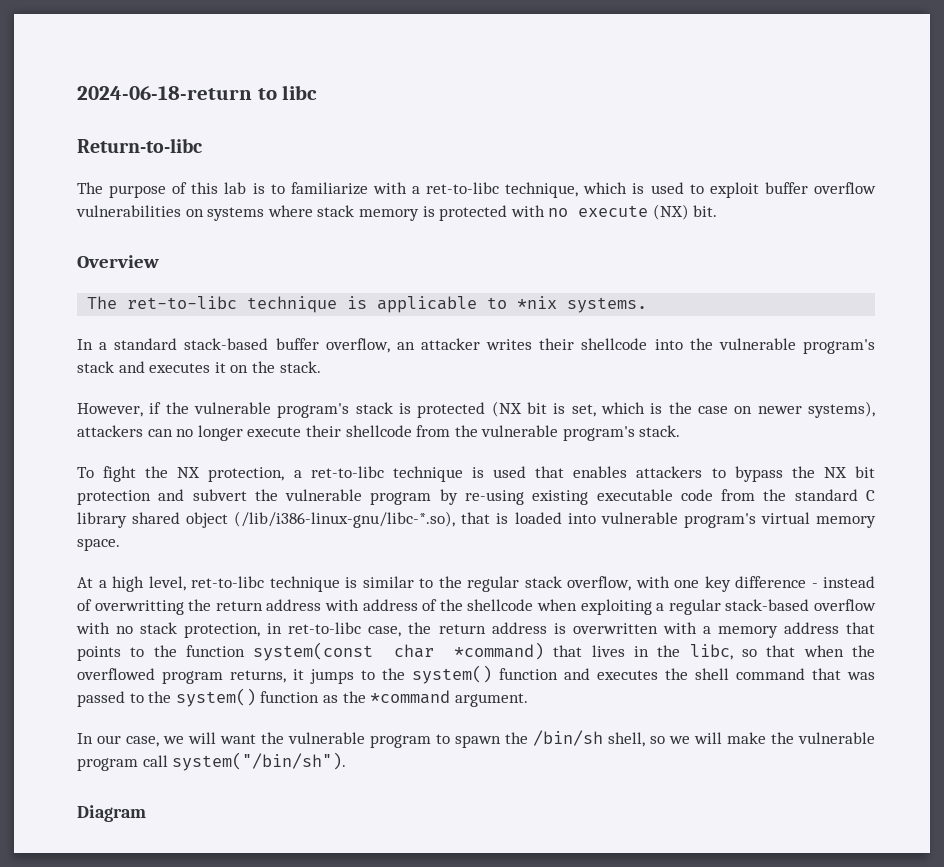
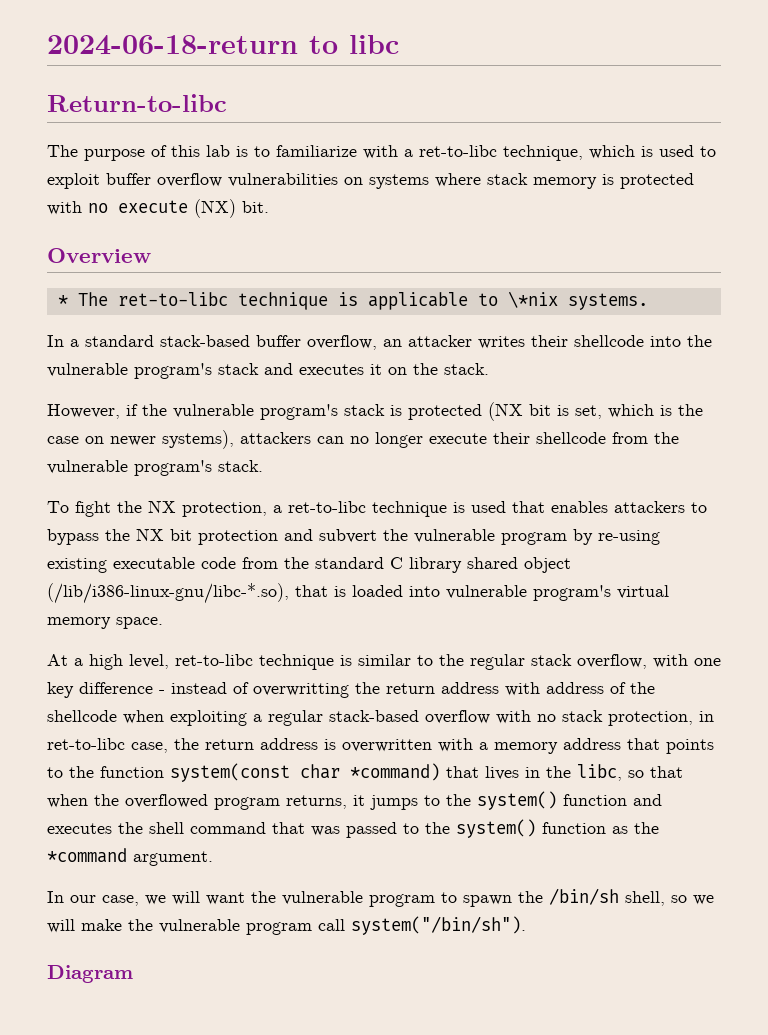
(159, 261) none -> [57,295,68,306] *
[517,296,558,309] *nix -> [507,291,558,308] \*nix

